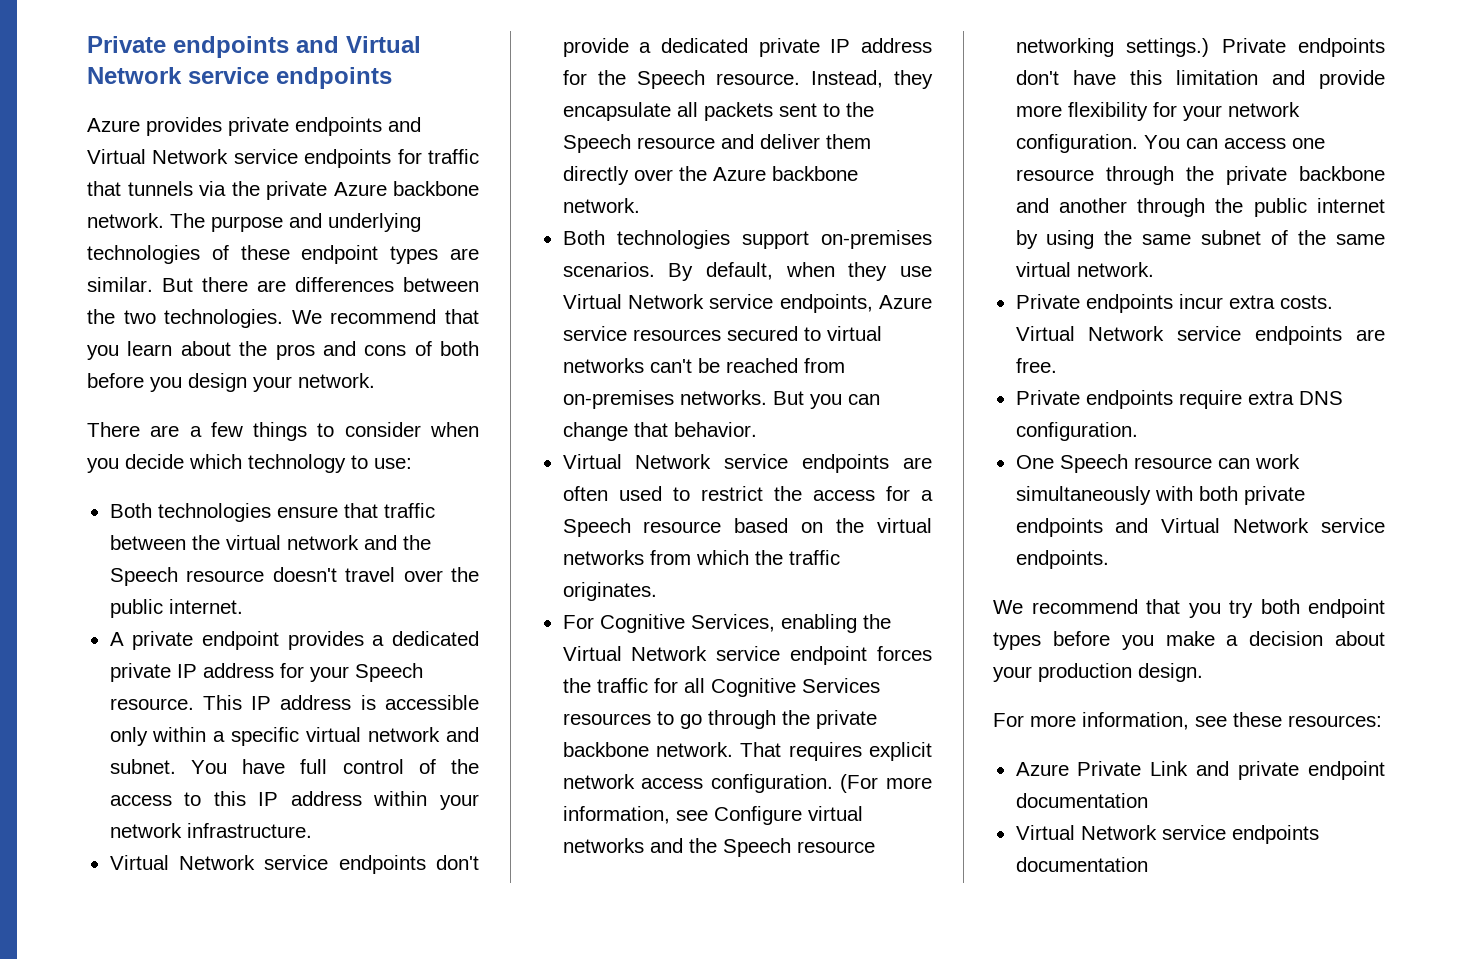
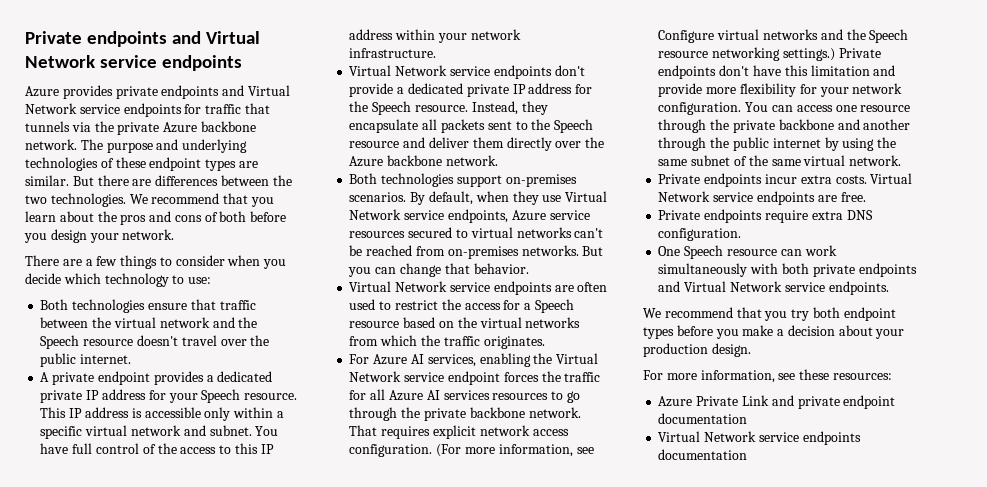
[599,614,775,633] Cognitive Services, -> [373,354,476,367] Azure AI services,
[710,678,880,697] Cognitive Services -> [388,390,490,401] Azure AI services

